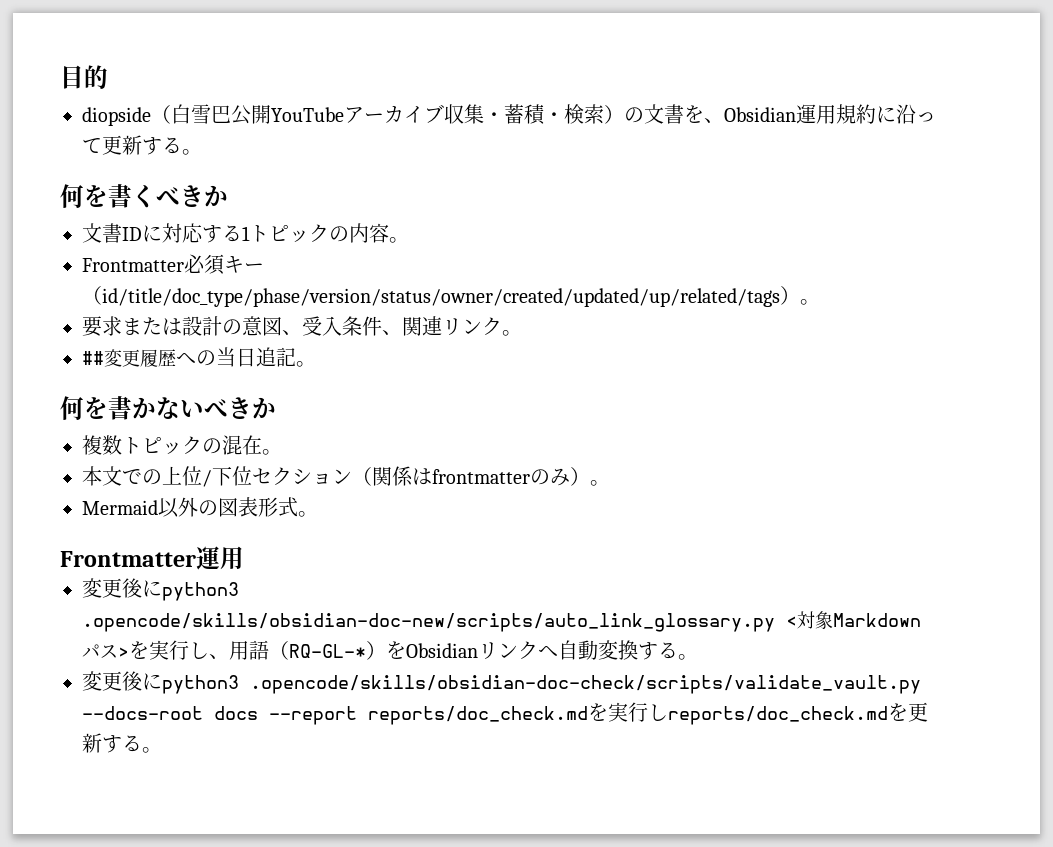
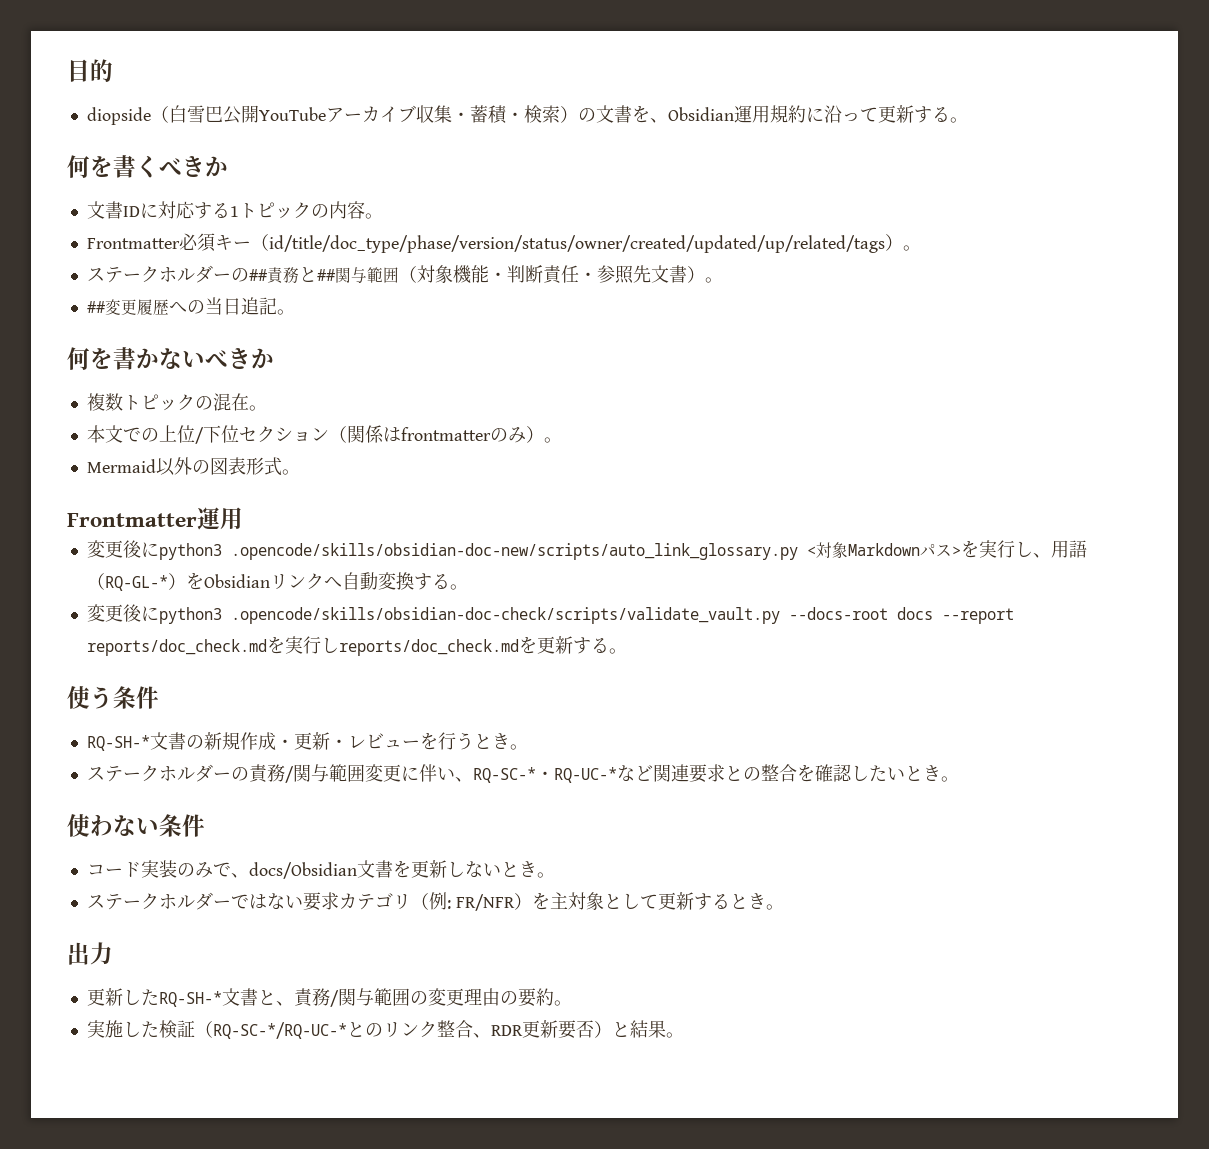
[82,316,502,337] 要求または設計の意図、受入条件、関連リンク -> [86,265,705,284] ステークホルダーの##責務と##関与範囲（対象機能・判断責任・参照先文書）
(162, 750) none -> [67,686,159,709] [86,732,528,751] [86,764,959,783] [67,814,205,837] [86,860,555,879] [86,892,784,911] [67,942,113,965] [86,988,572,1007] [86,1020,684,1039] // 使う条件 // RQ-SH-*文書の新規作成・更新・レビューを行うとき。 // ステークホルダーの責務/関与範囲変更に伴い、RQ-SC-*・RQ-UC-*など関連要求との整合を確認したいとき。 // 使わない条件 // コード実装のみで、docs/Obsidian文書を更新しないとき。 // ステークホルダーではない要求カテゴリ（例: FR/NFR）を主対象として更新するとき。 // 出力 // 更新したRQ-SH-*文書と、責務/関与範囲の変更理由の要約。 // 実施した検証（RQ-SC-*/RQ-UC-*とのリンク整合、RDR更新要否）と結果。

